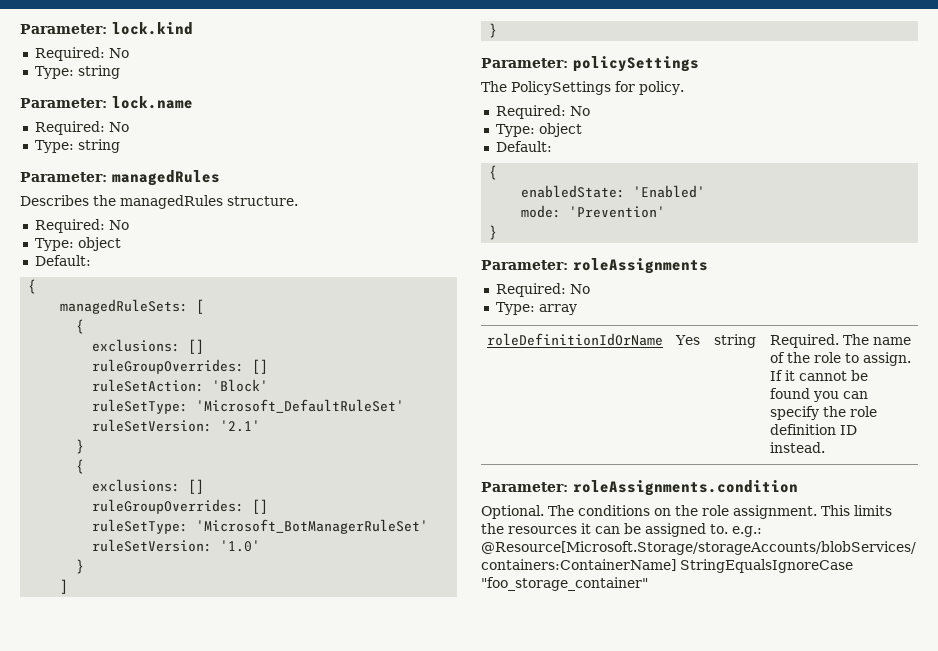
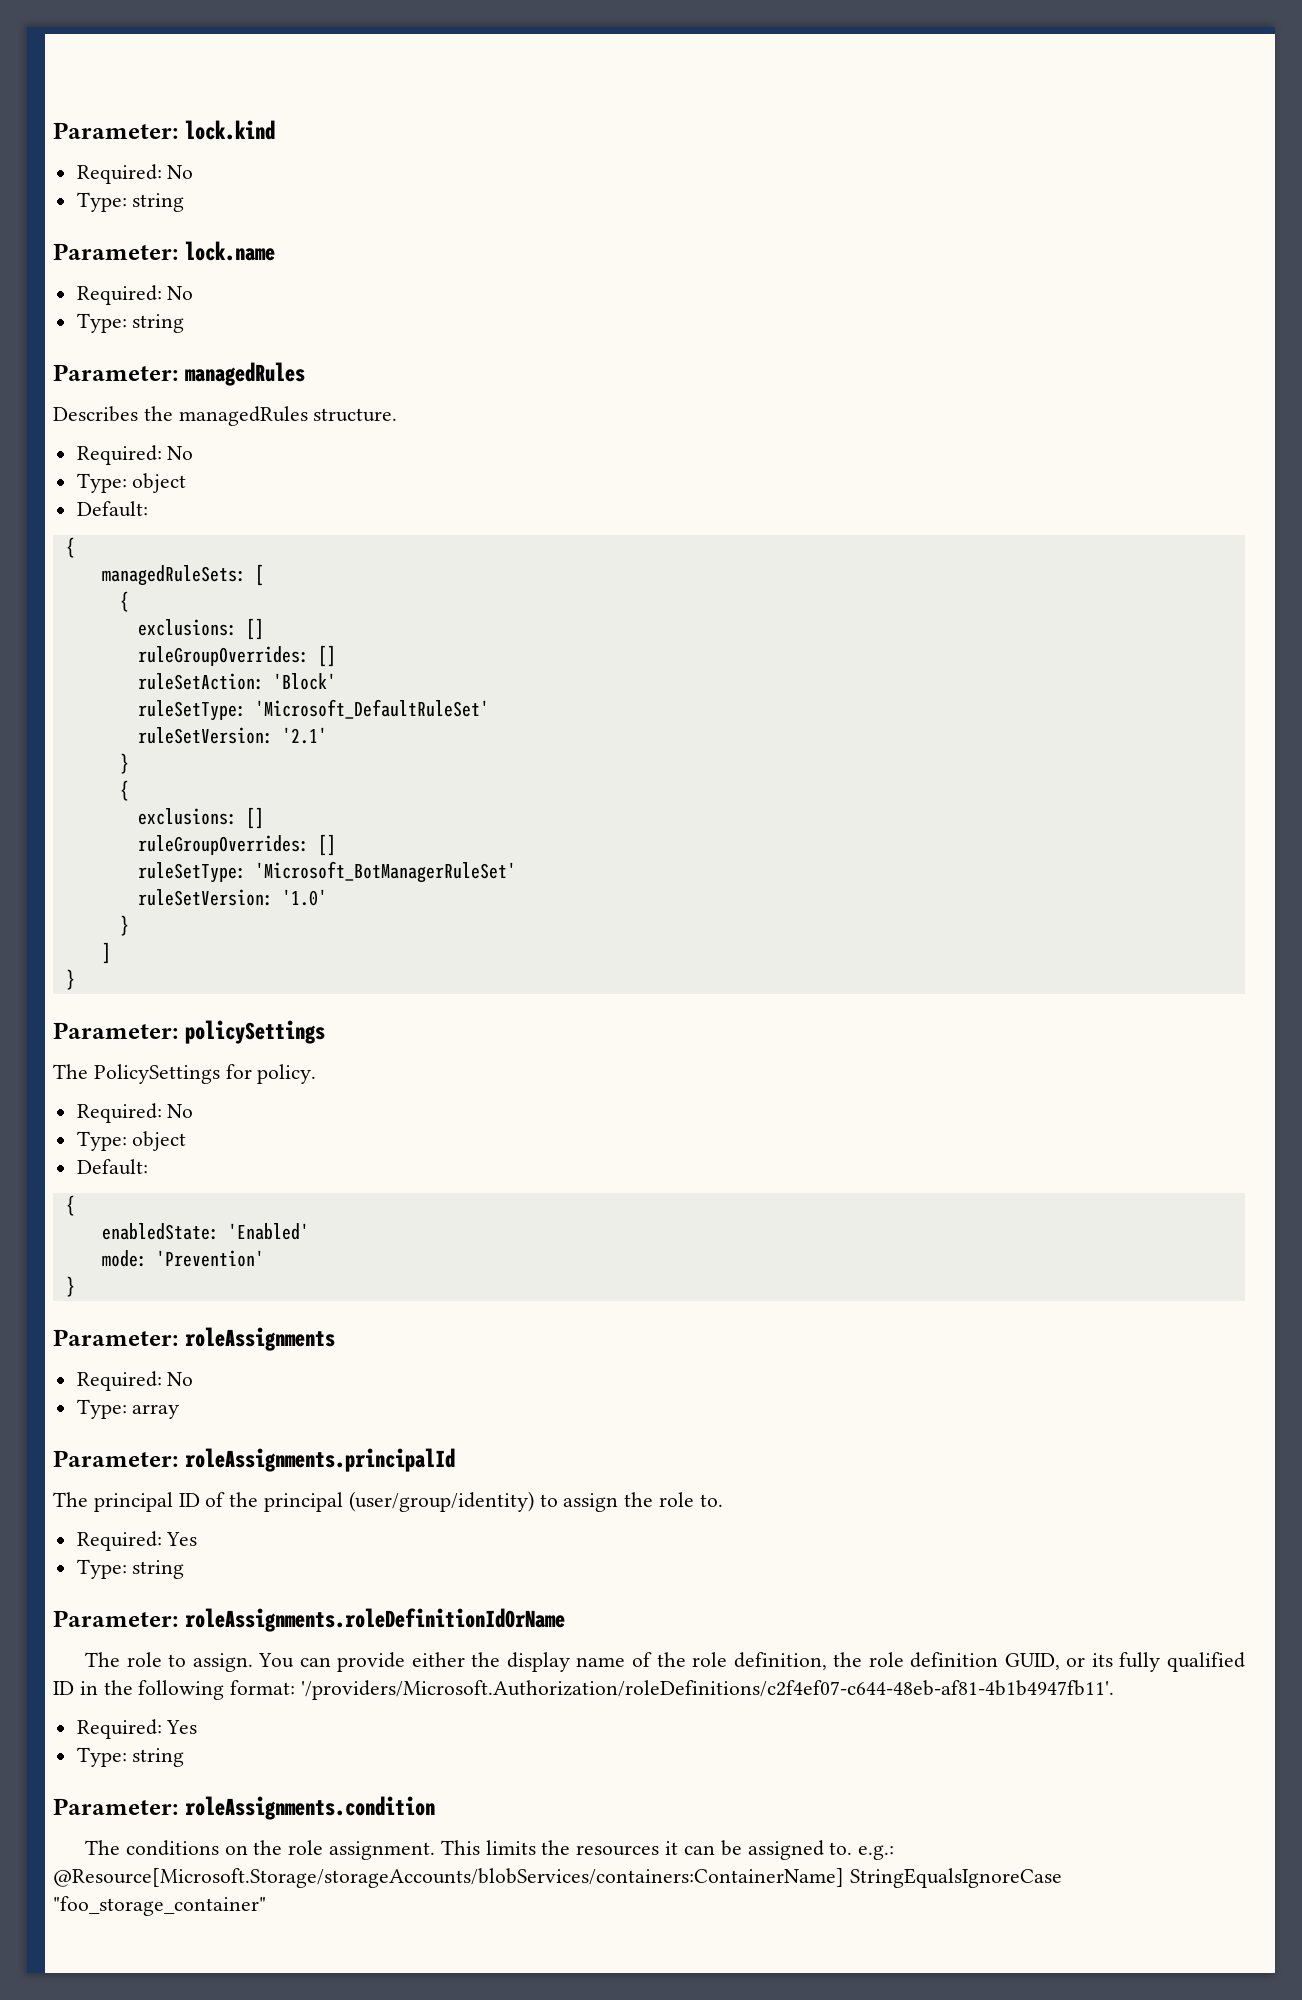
[487,333,664,346] [675,335,701,345] [714,334,757,348] [770,334,912,348] [770,352,912,366] [770,370,869,381] [770,388,869,402] [770,406,878,420] [770,424,858,435] [770,442,826,453] // roleDefinitionIdOrName | Yes | string | Required. The name of the role to assign. If it cannot be found you can specify the role definition ID instead. -> [53,1448,455,1472] [53,1491,723,1512] [76,1531,198,1551] [76,1559,185,1579] [53,1608,565,1632] [85,1652,1245,1672] [53,1680,1115,1700] [76,1719,198,1739] [76,1747,185,1767] // Parameter: roleAssignments.principalId // The principal ID of the principal (user/group/identity) to assign the role to. // Required: Yes // Type: string // Parameter: roleAssignments.roleDefinitionIdOrName // The role to assign. You can provide either the display name of the role definition, the role definition GUID, or its fully qualified ID in the following format: '/providers/Microsoft.Authorization/roleDefinitions/c2f4ef07-c644-48eb-af81-4b1b4947fb11'. // Required: Yes // Type: string
[481,505,544,519] Optional. -> (435, 1808) none

